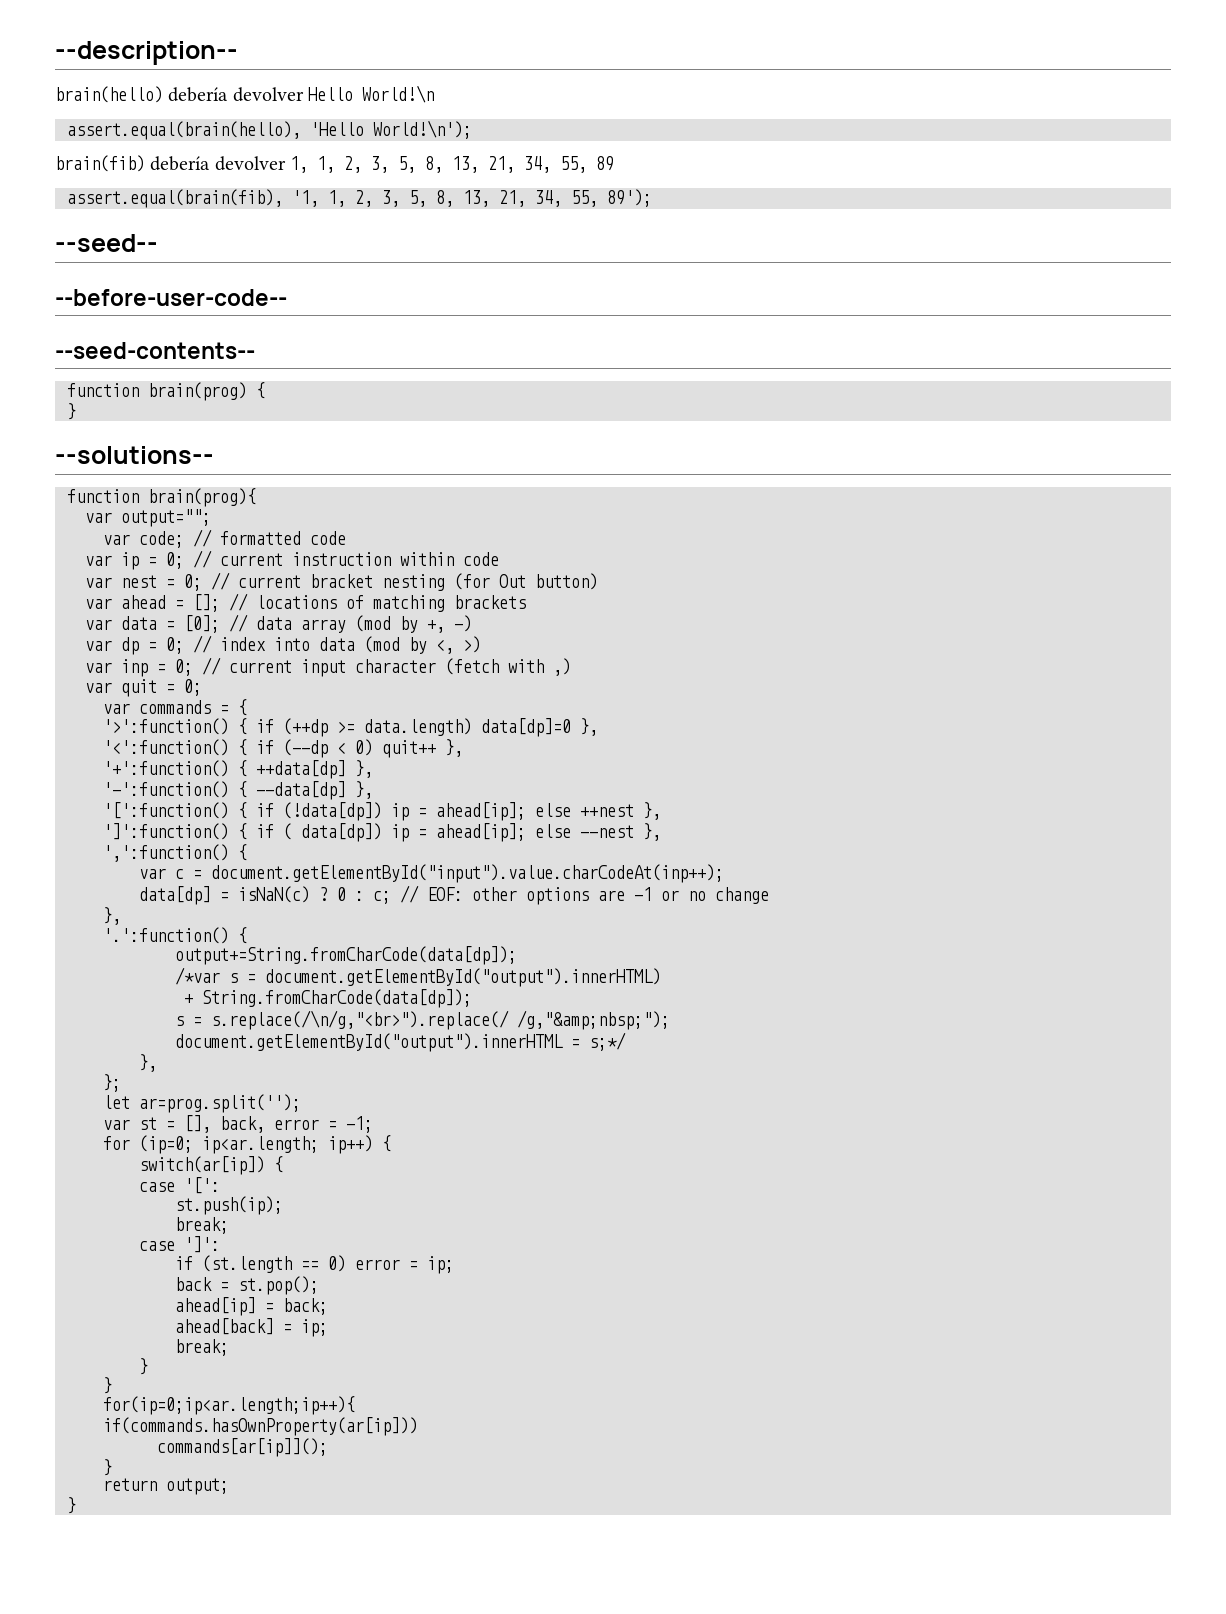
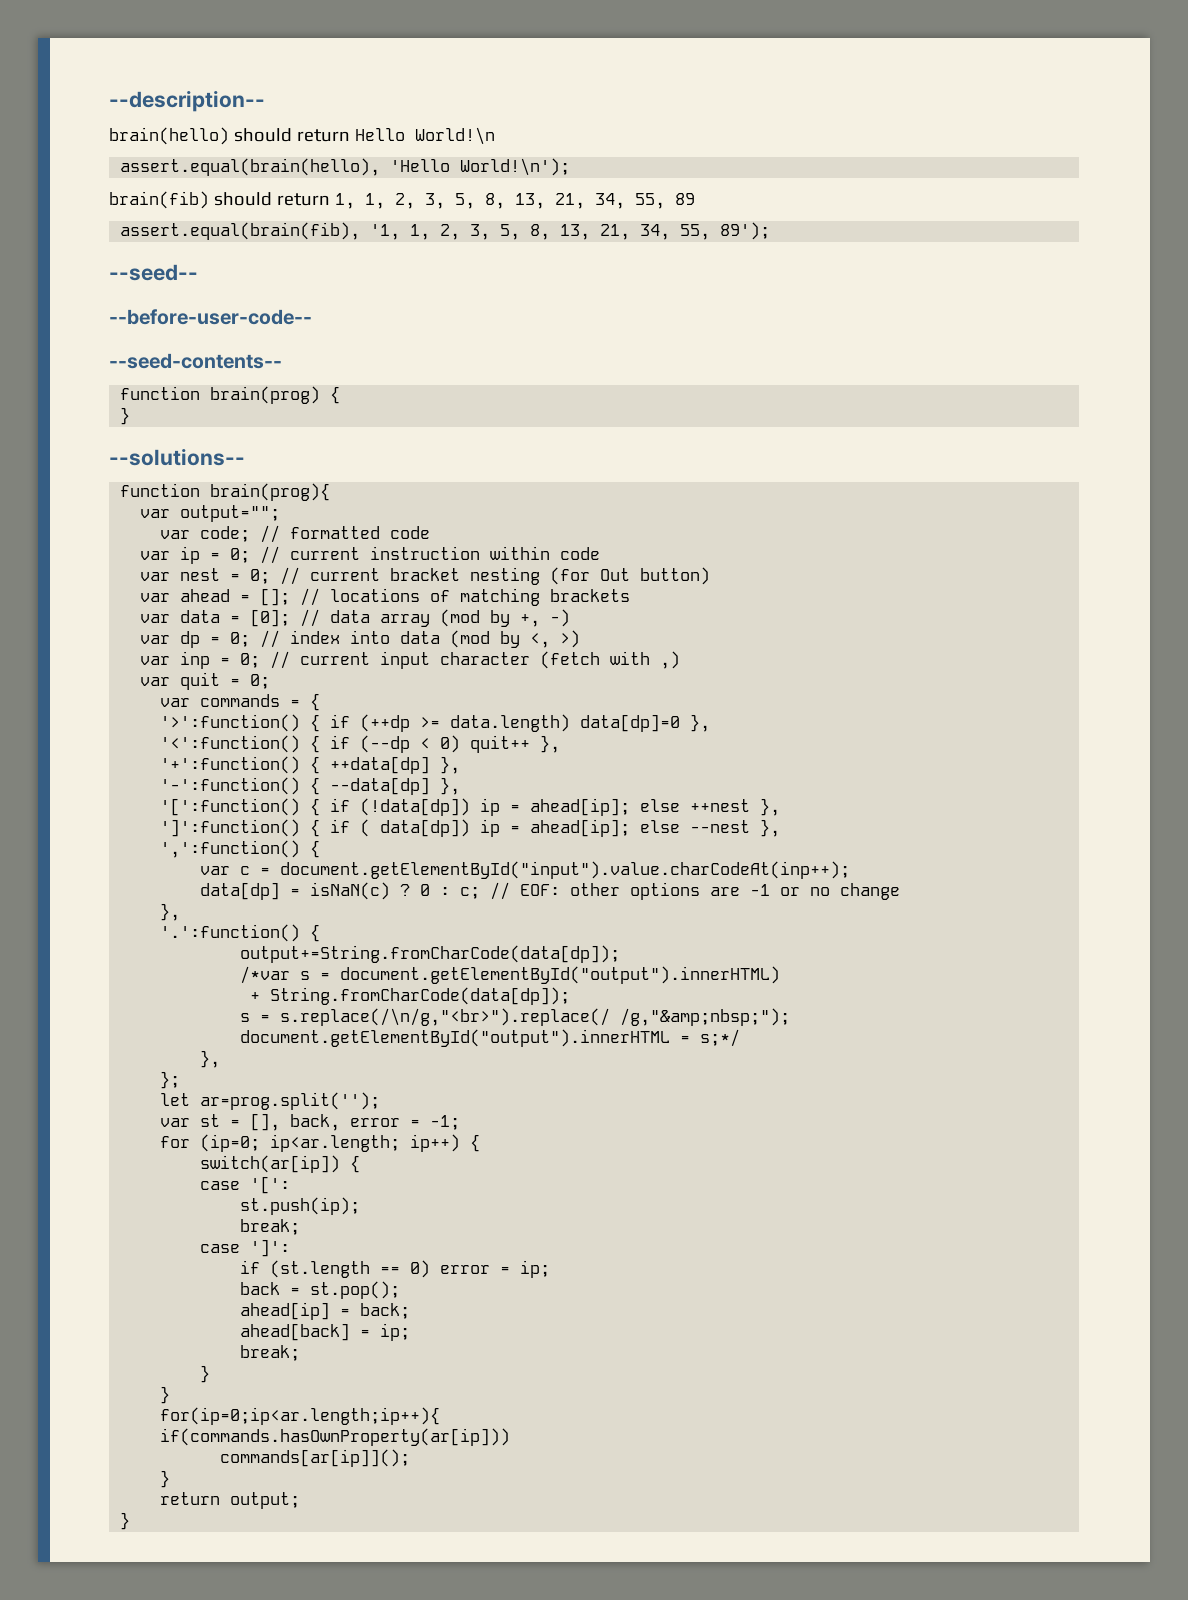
[168,87,304,102] debería devolver -> [233,128,350,142] should return
[150,156,286,171] debería devolver -> [213,192,330,206] should return

